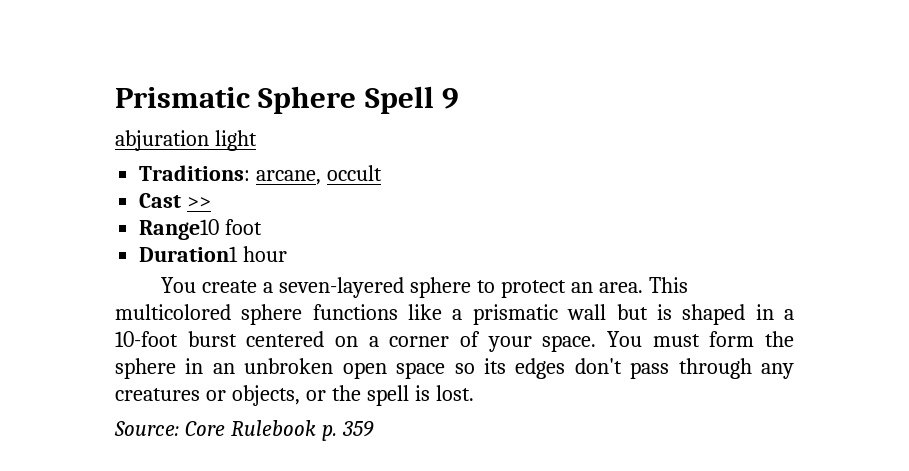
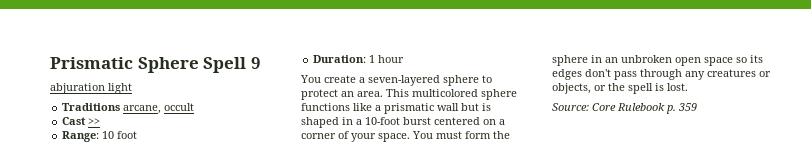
[139,165,251,181] Traditions: -> [62,103,121,111] Traditions
[139,219,220,240] Range10 -> [62,131,115,142] Range: 10
[139,246,239,262] Duration1 -> [313,55,376,63] Duration: 1

